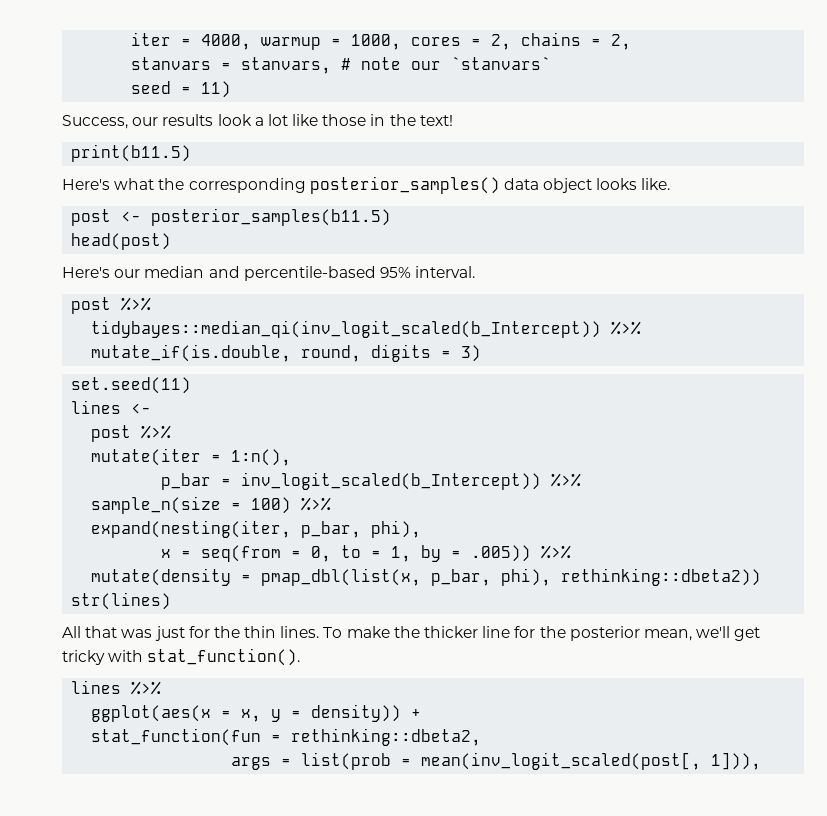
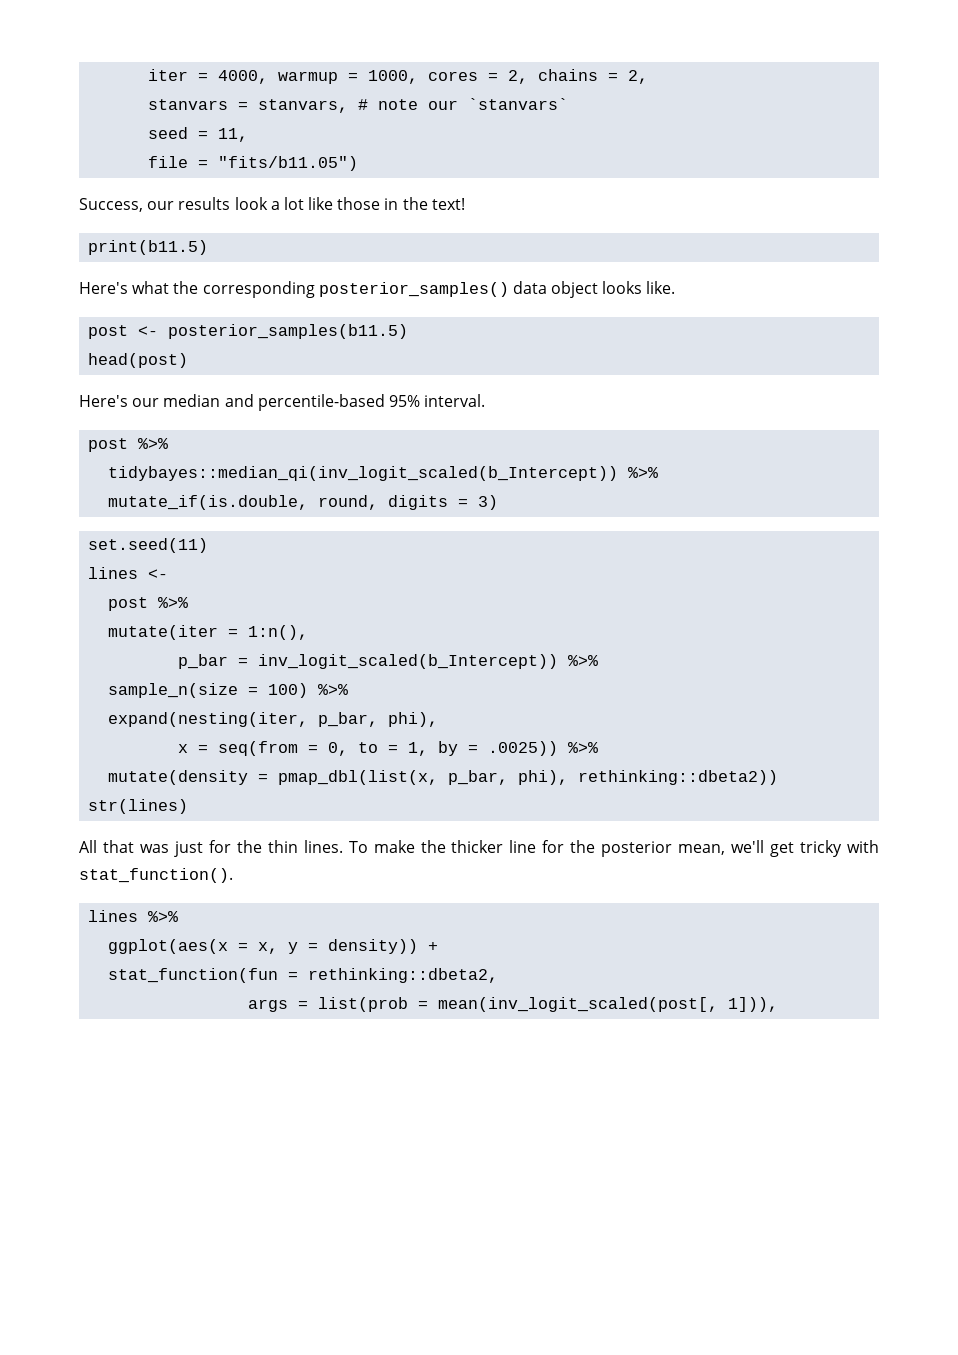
[201,81,232,98] 11) -> [218,128,249,142] [148,156,359,171] 11, // file = "fits/b11.05")
[471,545,532,562] .005)) -> [488,741,559,756] .0025))

